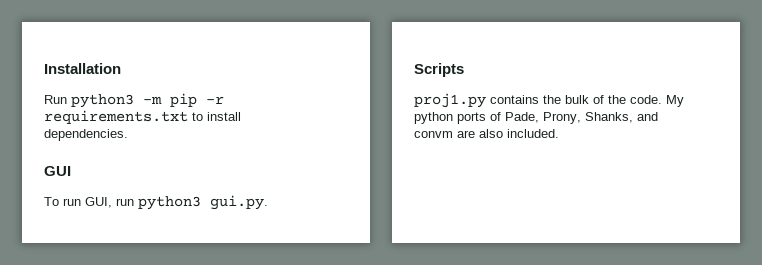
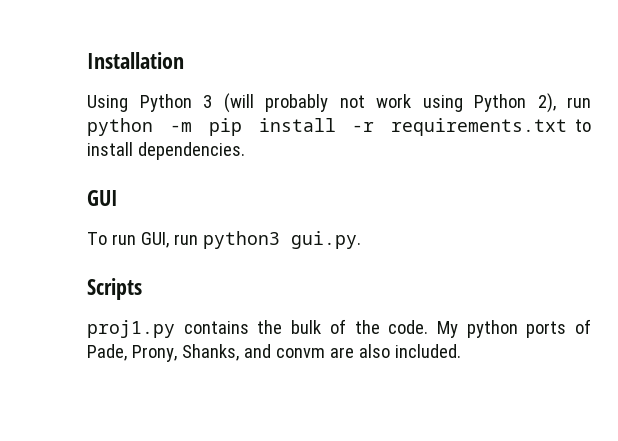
[44,94,134,108] Run python3 -> [87,93,591,113] [87,118,153,136] Using Python 3 (will probably not work using Python 2), run python
(197, 100) none -> [258,118,336,132] install

